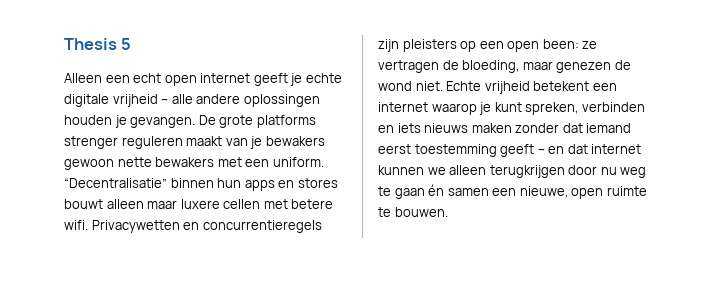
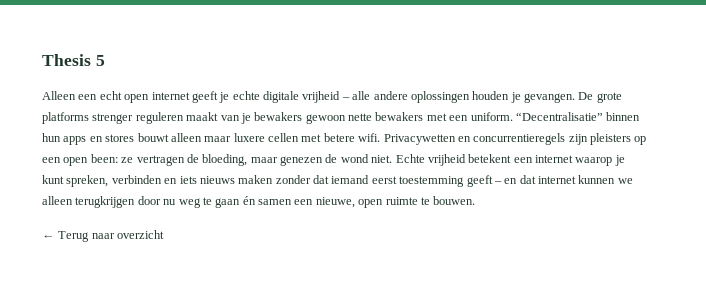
(448, 212) none -> [42,230,165,242] // ← Terug naar overzicht

